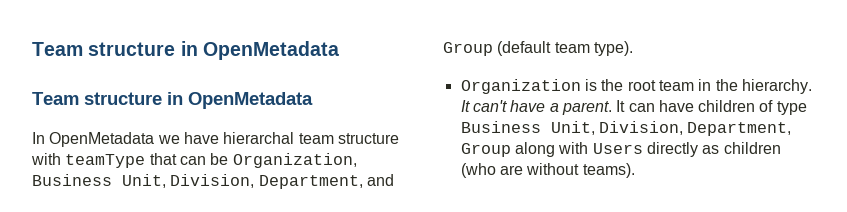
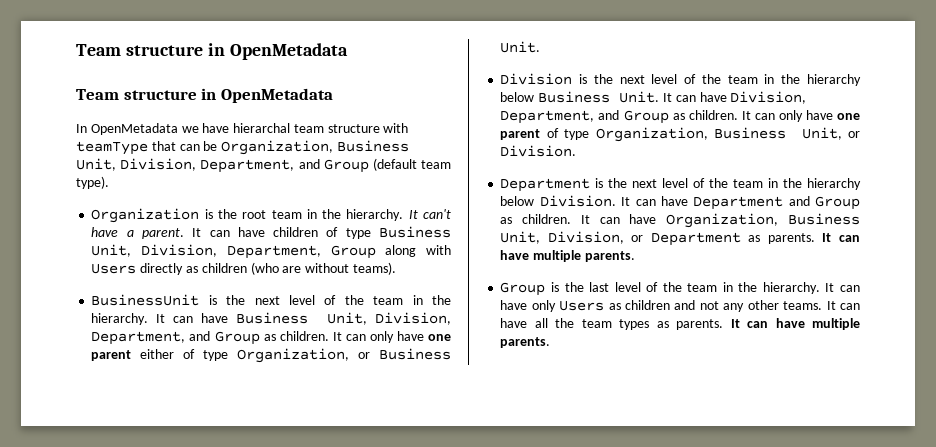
(635, 170) none -> [91,294,451,306] [91,312,452,325] [91,331,451,345] [91,348,451,363] [500,41,541,53] [500,73,861,86] [500,91,807,104] [500,110,860,124] [500,127,860,142] [500,145,577,157] [500,178,861,192] [500,195,860,210] [500,213,860,228] [500,231,860,246] [500,250,635,262] [500,282,860,296] [500,300,860,312] [500,318,860,330] [500,337,551,348] // BusinessUnit is the next level of the team in the hierarchy. It can have Business Unit, Division, Department, and Group as children. It can only have one parent either of type Organization, or Business Unit. // Division is the next level of the team in the hierarchy below Business Unit. It can have Division, Department, and Group as children. It can only have one parent of type Organization, Business Unit, or Division. // Department is the next level of the team in the hierarchy below Division. It can have Department and Group as children. It can have Organization, Business Unit, Division, or Department as parents. It can have multiple parents. // Group is the last level of the team in the hierarchy. It can have only Users as children and not any other teams. It can have all the team types as parents. It can have multiple parents.

